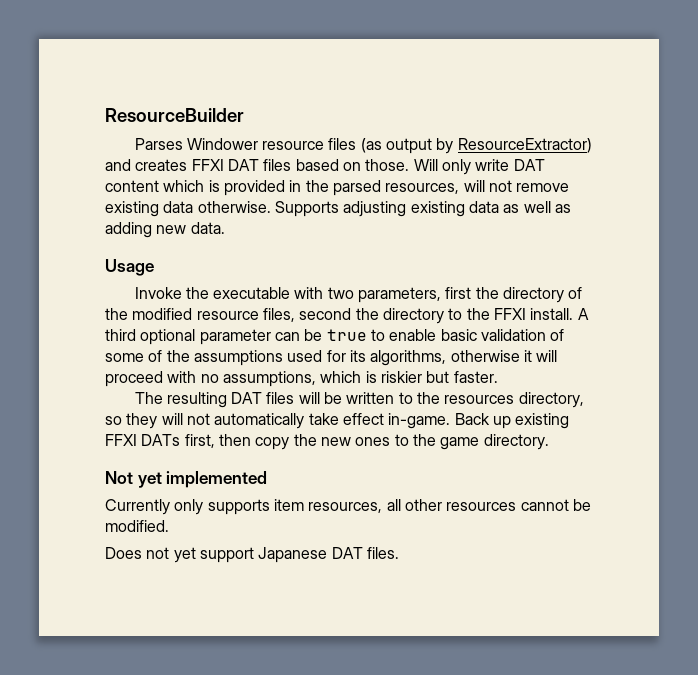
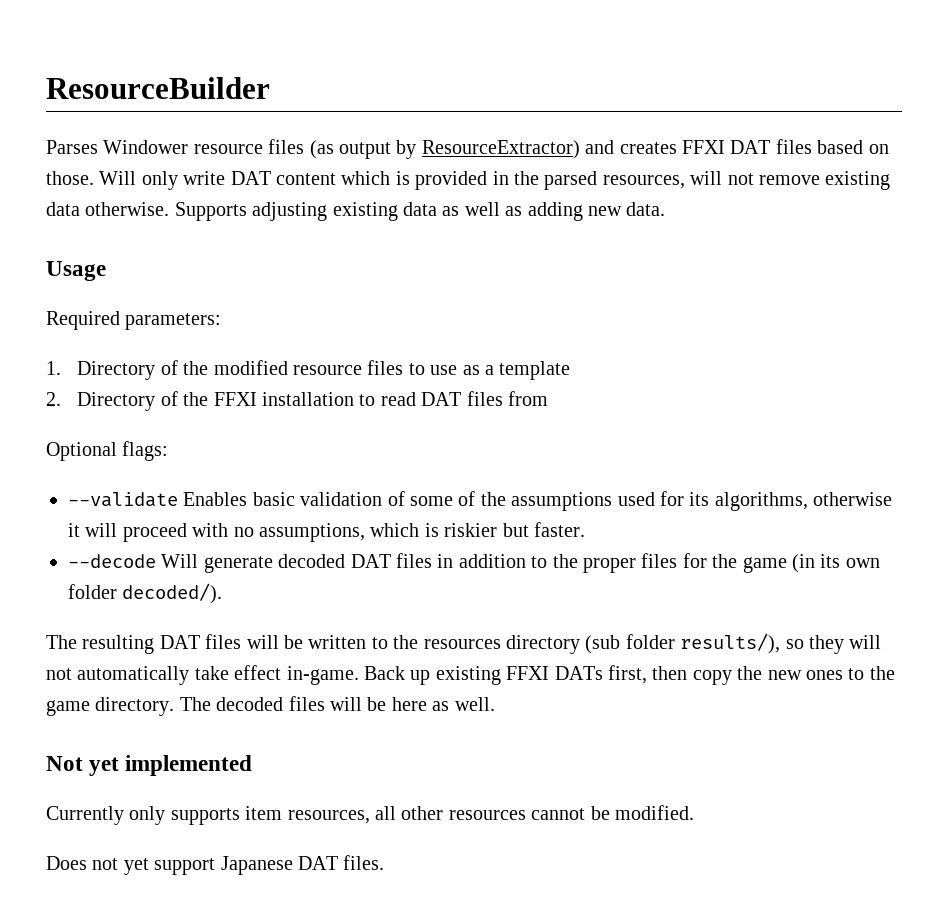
[134,287,583,303] [105,308,589,324] [105,329,437,345] Invoke the executable with two parameters, first the directory of the modified resource files, second the directory to the FFXI install. A third optional parameter can be true to enable -> [46,311,222,330] [46,360,571,380] [46,391,549,411] [46,441,169,461] [68,492,248,507] Required parameters: // 1. Directory of the modified resource files to use as a template // 2. Directory of the FFXI installation to read DAT files from // Optional flags: // --validate Enables
(498, 377) none -> [68,553,880,573] [68,583,223,604] // --decode Will generate decoded DAT files in addition to the proper files for the game (in its own folder decoded/).
[518,392,584,408] directory, -> [505,633,781,654] directory (sub folder results/),
(549, 442) none -> [179,696,495,711] The decoded files will be here as well.

